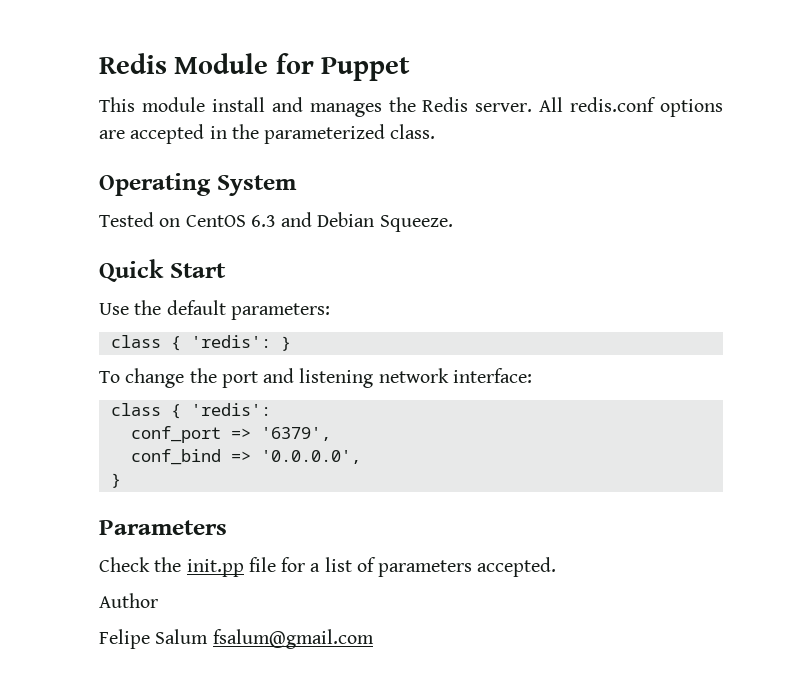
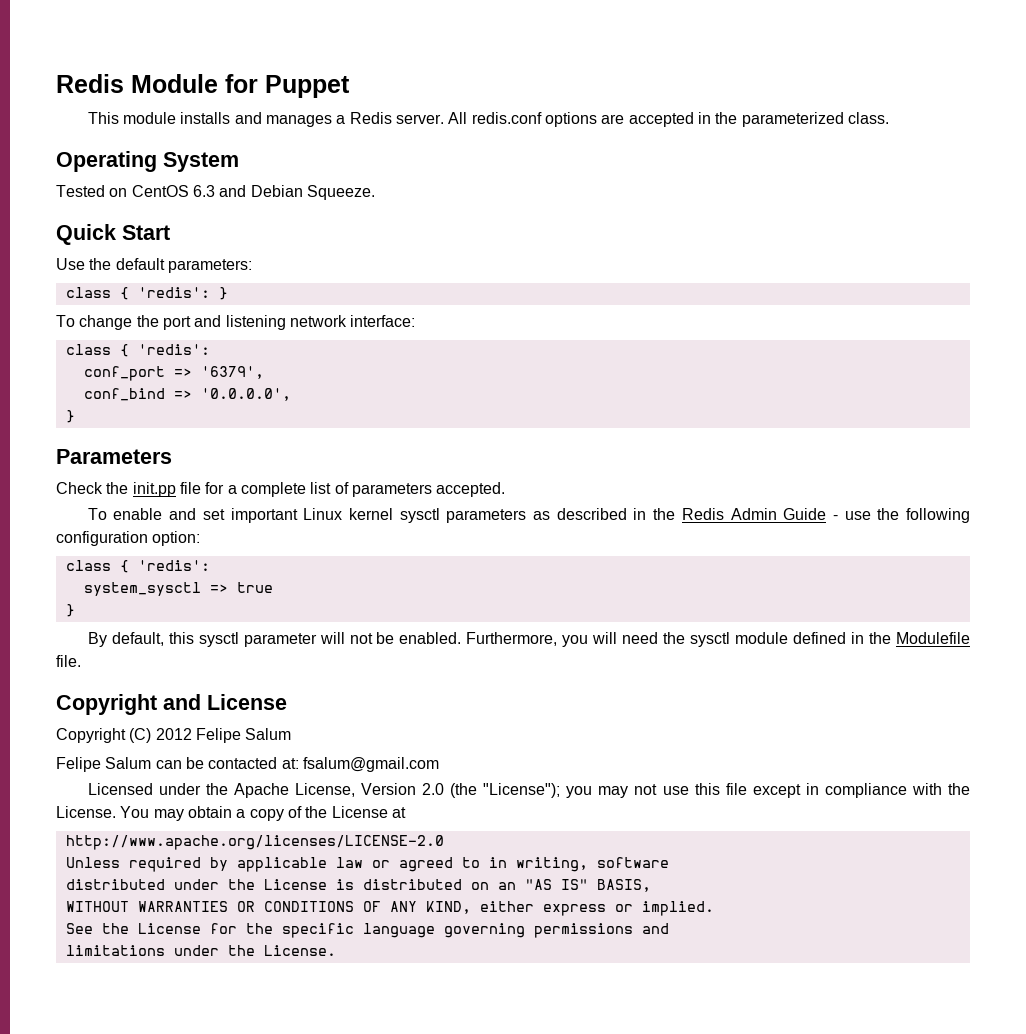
[211,97,265,112] install -> [180,112,231,124] installs
[388,97,416,112] the -> [336,115,346,124] a
(321, 567) none -> [240,482,306,497] complete
[99,593,158,608] [99,629,374,649] Author // Felipe Salum fsalum@gmail.com -> [87,508,971,523] [56,531,201,546] [65,560,210,573] [83,582,273,596] [65,604,75,617] [87,632,970,647] [56,655,81,667] [56,694,287,715] [56,728,292,743] [56,757,439,772] [87,783,971,798] [56,806,406,821] [65,835,444,850] [65,857,669,872] [65,879,651,892] [65,901,714,916] [65,923,669,938] [65,945,336,956] To enable and set important Linux kernel sysctl parameters as described in the Redis Admin Guide - use the following configuration option: // class { 'redis': // system_sysctl => true // } // By default, this sysctl parameter will not be enabled. Furthermore, you will need the sysctl module defined in the Modulefile file. // Copyright and License // Copyright (C) 2012 Felipe Salum // Felipe Salum can be contacted at: fsalum@gmail.com // Licensed under the Apache License, Version 2.0 (the "License"); you may not use this file except in compliance with the License. You may obtain a copy of the License at // http://www.apache.org/licenses/LICENSE-2.0 // Unless required by applicable law or agreed to in writing, software // distributed under the License is distributed on an "AS IS" BASIS, // WITHOUT WARRANTIES OR CONDITIONS OF ANY KIND, either express or implied. // See the License for the specific language governing permissions and // limitations under the License.

